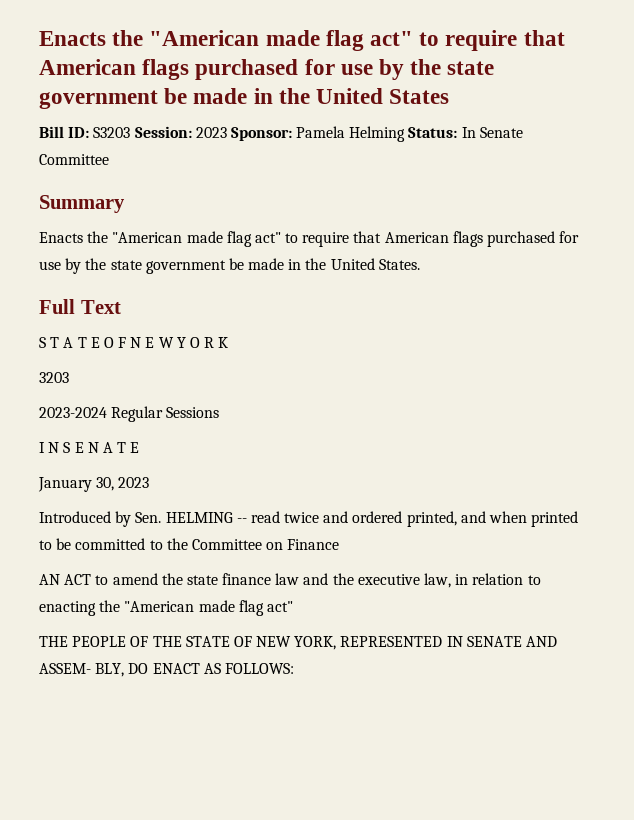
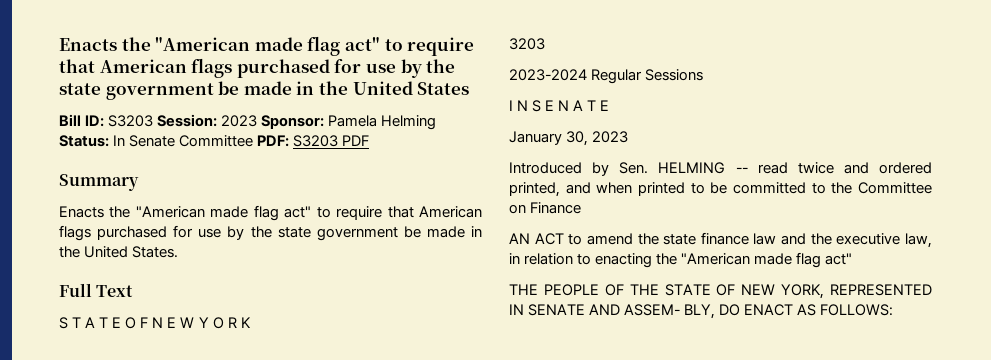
(109, 159) none -> [257,135,370,147] PDF: S3203 PDF

